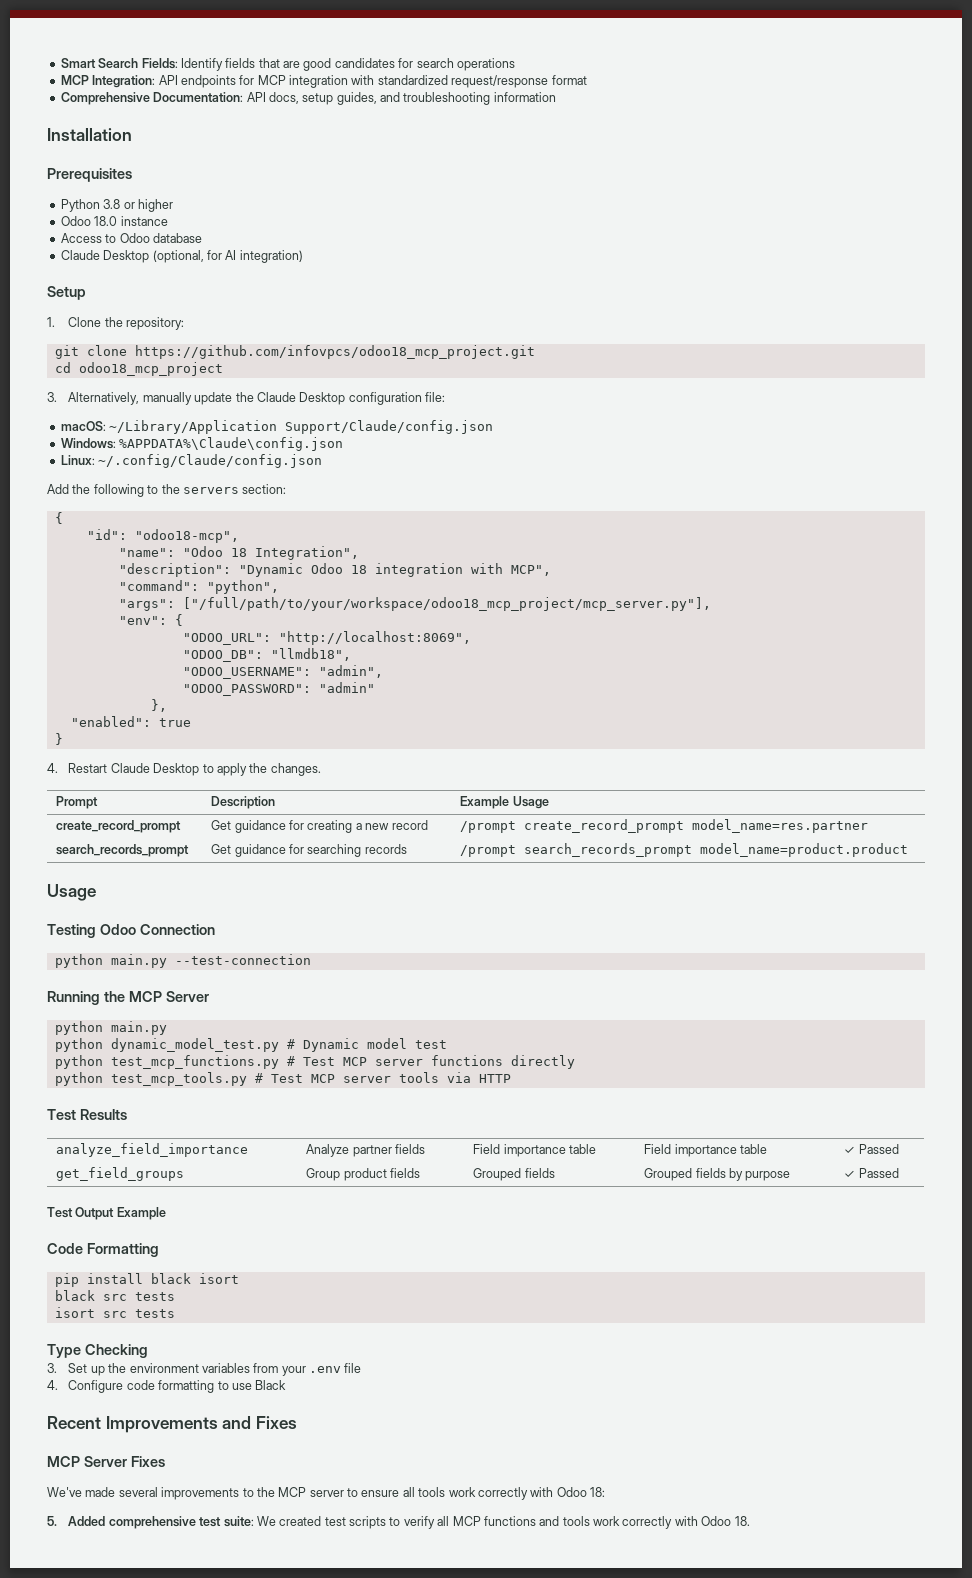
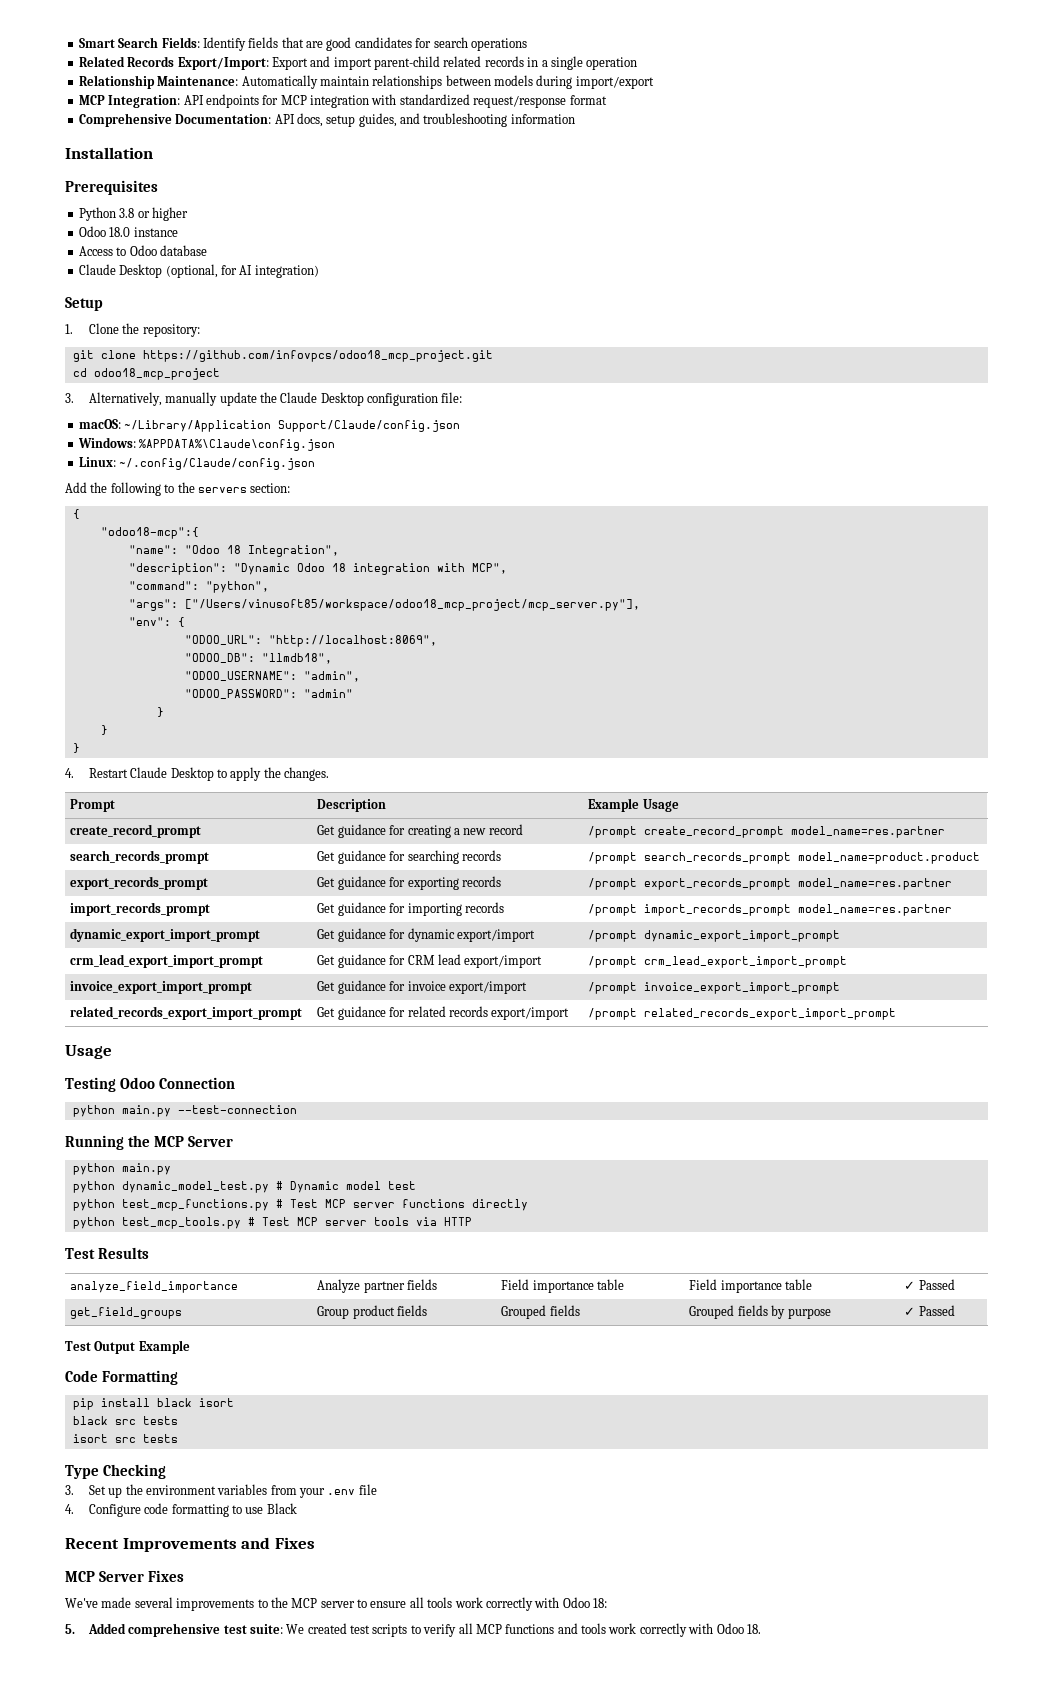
(515, 64) none -> [78,56,638,70] [78,75,654,89] // Related Records Export/Import: Export and import parent-child related records in a single operation // Relationship Maintenance: Automatically maintain relationships between models during import/export
[86,529,239,543] "id": "odoo18-mcp", -> [100,527,199,539] "odoo18-mcp":{
[182,597,711,611] ["/full/path/to/your/workspace/odoo18_mcp_project/mcp_server.py"], -> [184,599,640,611] ["/Users/vinusoft85/workspace/odoo18_mcp_project/mcp_server.py"],
[150,699,167,712] [70,716,191,727] }, // "enabled": true -> [156,707,164,717] [100,725,108,735] } // }
(909, 850) none -> [70,876,209,890] [317,876,501,890] [588,878,953,890] [70,902,211,916] [317,902,504,916] [588,904,953,916] [70,928,261,942] [317,928,535,942] [588,930,841,942] [70,954,264,968] [317,954,543,968] [588,956,848,968] [70,981,253,994] [317,980,527,994] [588,982,841,994] [70,1006,303,1020] [317,1006,570,1020] [588,1008,897,1020] // export_records_prompt | Get guidance for exporting records | /prompt export_records_prompt model_name=res.partner // import_records_prompt | Get guidance for importing records | /prompt import_records_prompt model_name=res.partner // dynamic_export_import_prompt | Get guidance for dynamic export/import | /prompt dynamic_export_import_prompt // crm_lead_export_import_prompt | Get guidance for CRM lead export/import | /prompt crm_lead_export_import_prompt // invoice_export_import_prompt | Get guidance for invoice export/import | /prompt invoice_export_import_prompt // related_records_export_import_prompt | Get guidance for related records export/import | /prompt related_records_export_import_prompt

